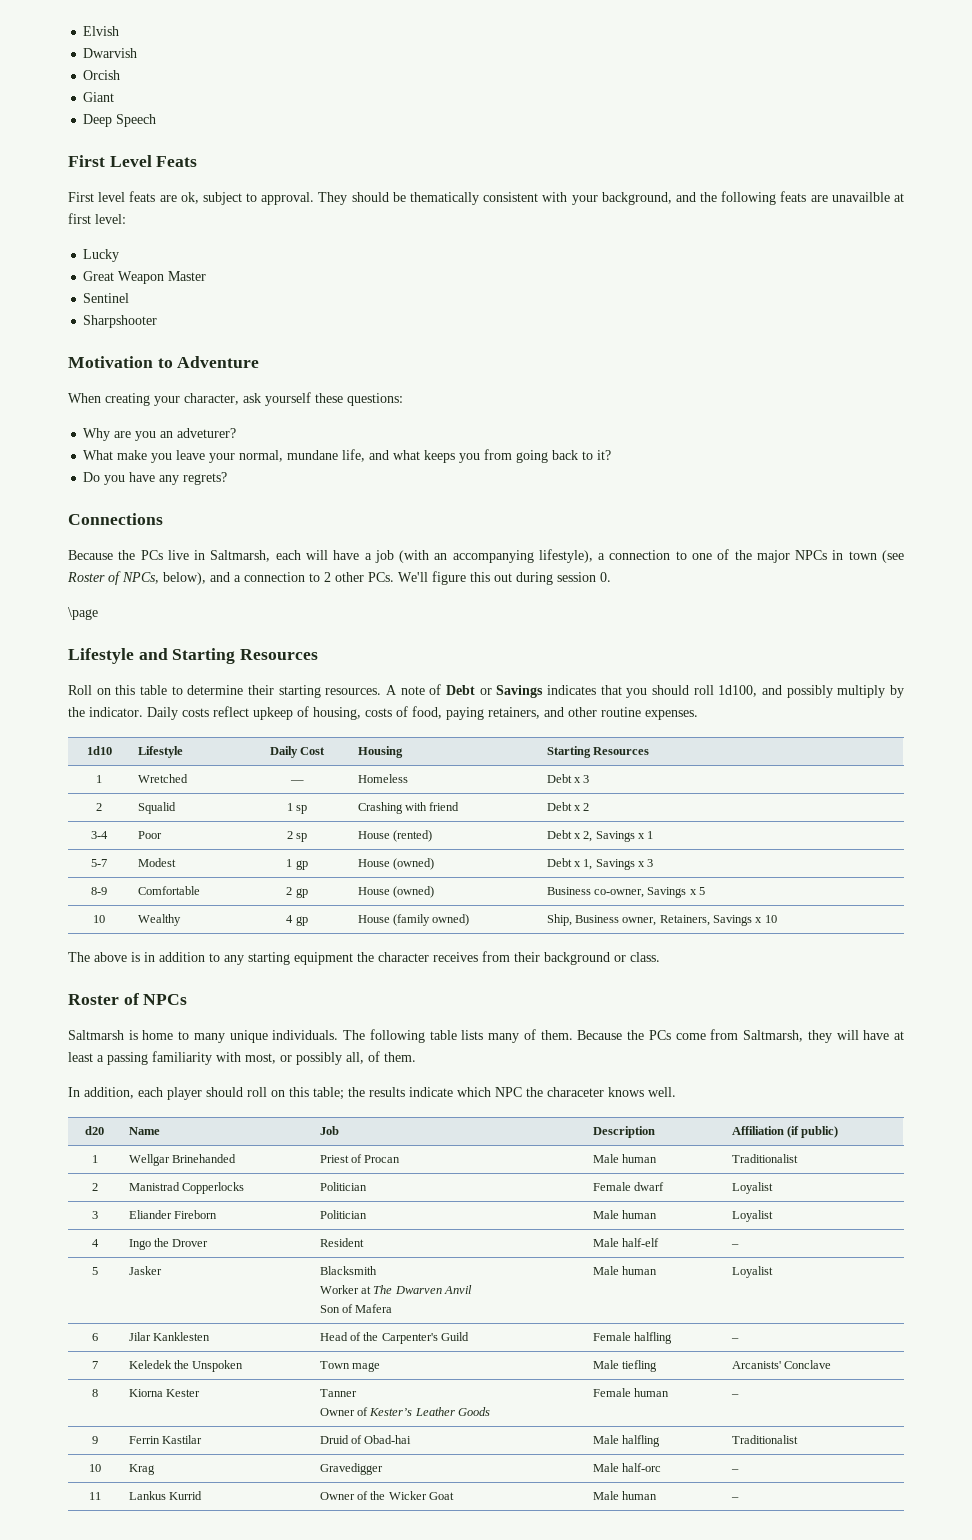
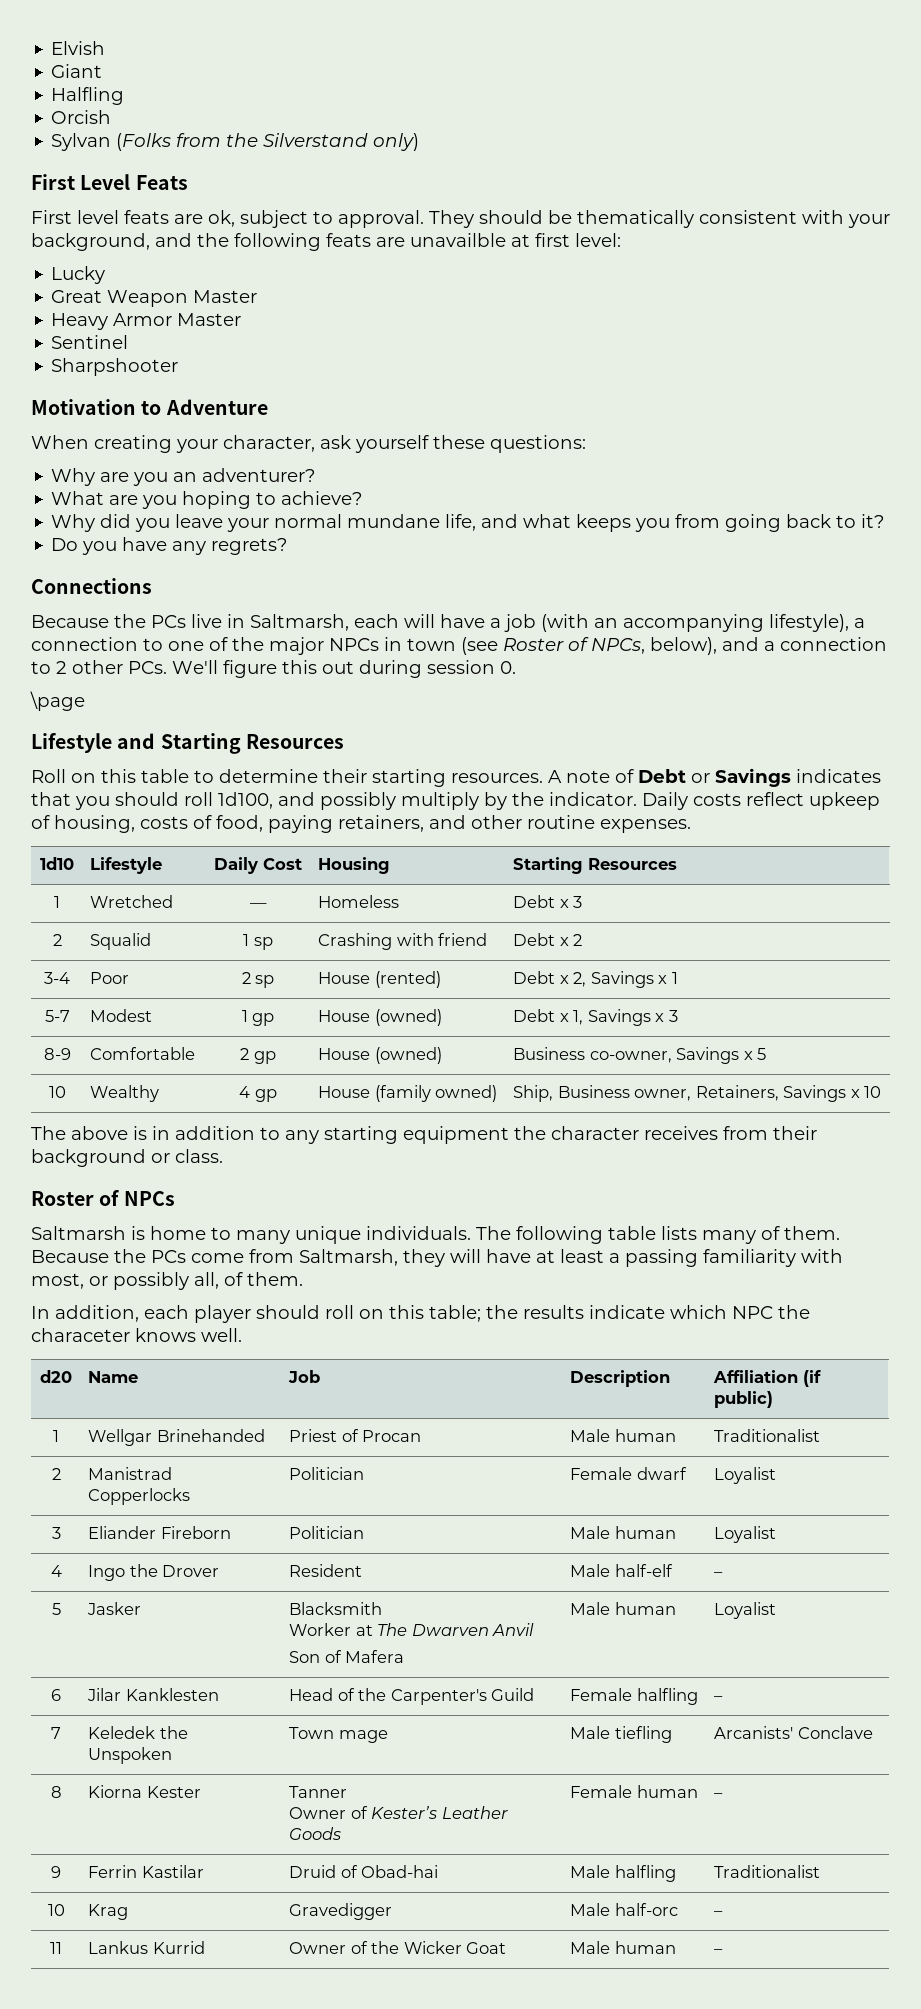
[83,48,138,58] Dwarvish -> [51,64,103,78] [51,87,125,105] Giant // Halfling
[83,92,115,102] [83,114,157,127] Giant // Deep Speech -> [51,133,420,151] Sylvan (Folks from the Silverstand only)
(207, 276) none -> [51,313,242,330] // Heavy Armor Master
[177,428,237,438] adveturer? -> [202,468,316,482] adventurer?
[117,450,148,460] make -> [109,491,363,509] [51,514,132,532] are you hoping to achieve? // Why did
[239,450,284,462] normal, -> [274,514,343,528] normal

